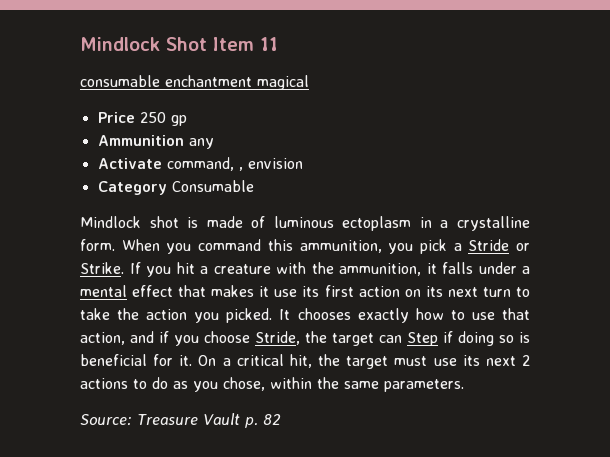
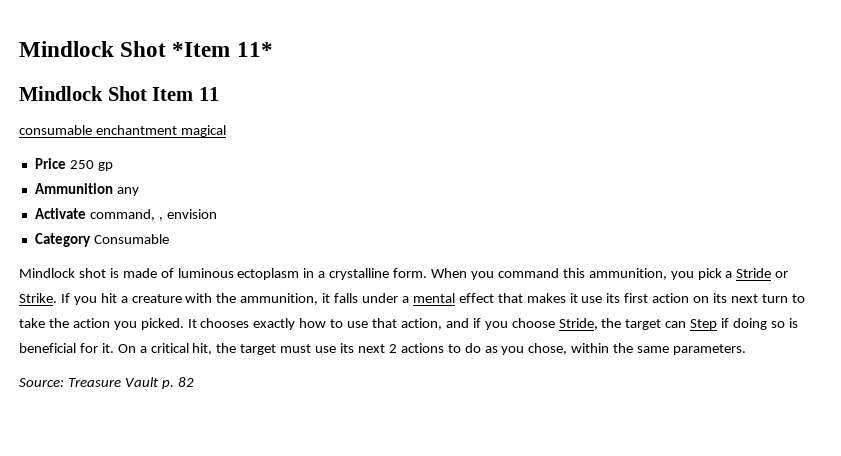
[80,37,207,51] Mindlock Shot -> [19,41,273,57] [19,86,147,101] Mindlock Shot *Item 11* // Mindlock Shot

